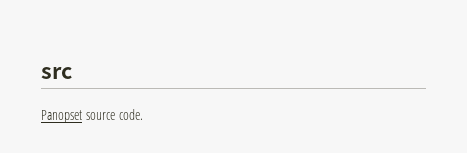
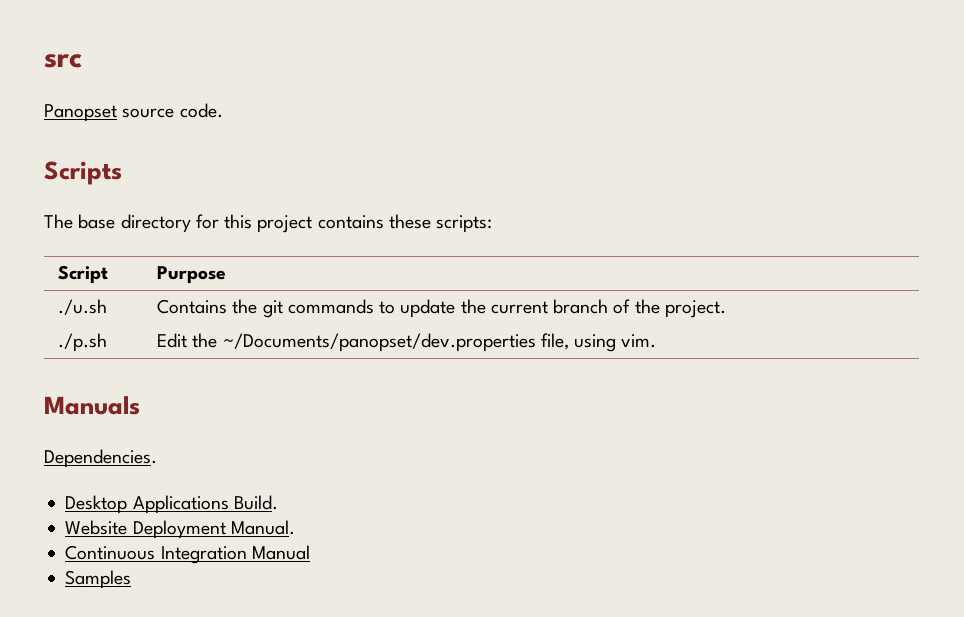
(143, 114) none -> [44,161,122,185] [44,214,493,233] [58,265,109,284] [157,266,227,284] [58,299,108,315] [157,299,726,318] [58,333,108,352] [157,333,657,352] [44,396,140,415] [44,449,157,468] [65,495,278,514] [65,520,295,539] [65,545,310,564] [65,570,132,589] // Scripts // The base directory for this project contains these scripts: // Script | Purpose // ./u.sh | Contains the git commands to update the current branch of the project. // ./p.sh | Edit the ~/Documents/panopset/dev.properties file, using vim. // Manuals // Dependencies. // Desktop Applications Build. // Website Deployment Manual. // Continuous Integration Manual // Samples

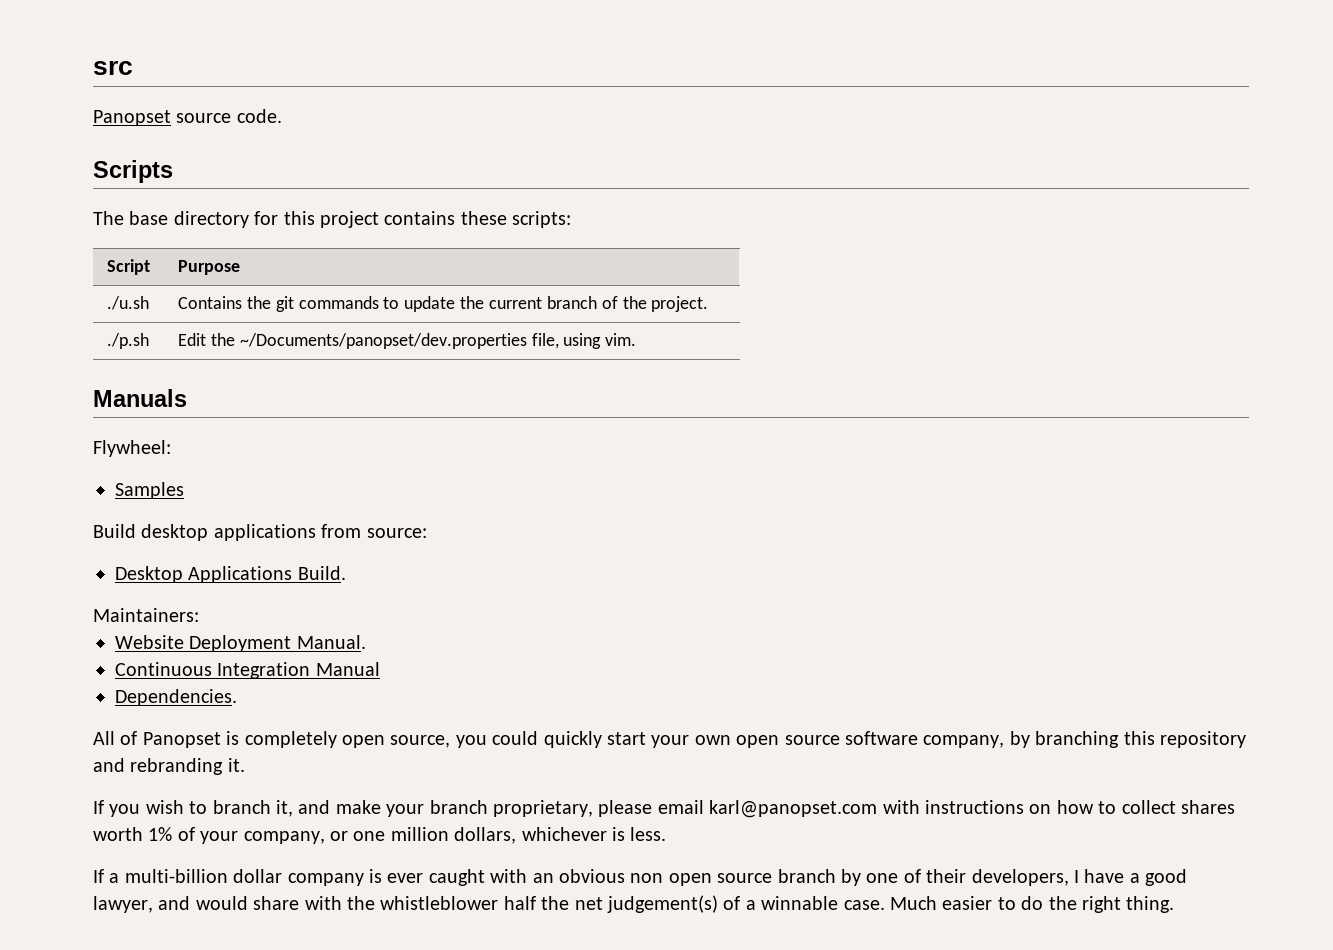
[44,449,157,468] Dependencies. -> [93,440,171,457] [115,482,184,499] [93,524,427,541] Flywheel: // Samples // Build desktop applications from source:
(278, 502) none -> [93,608,199,622] // Maintainers:
[65,570,132,589] Samples -> [115,689,237,706] [93,731,1246,748] [93,758,245,775] [93,800,1235,818] [93,827,667,844] [93,869,1188,886] [93,895,1175,913] Dependencies. // All of Panopset is completely open source, you could quickly start your own open source software company, by branching this repository and rebranding it. // If you wish to branch it, and make your branch proprietary, please email karl@panopset.com with instructions on how to collect shares worth 1% of your company, or one million dollars, whichever is less. // If a multi-billion dollar company is ever caught with an obvious non open source branch by one of their developers, I have a good lawyer, and would share with the whistleblower half the net judgement(s) of a winnable case. Much easier to do the right thing.

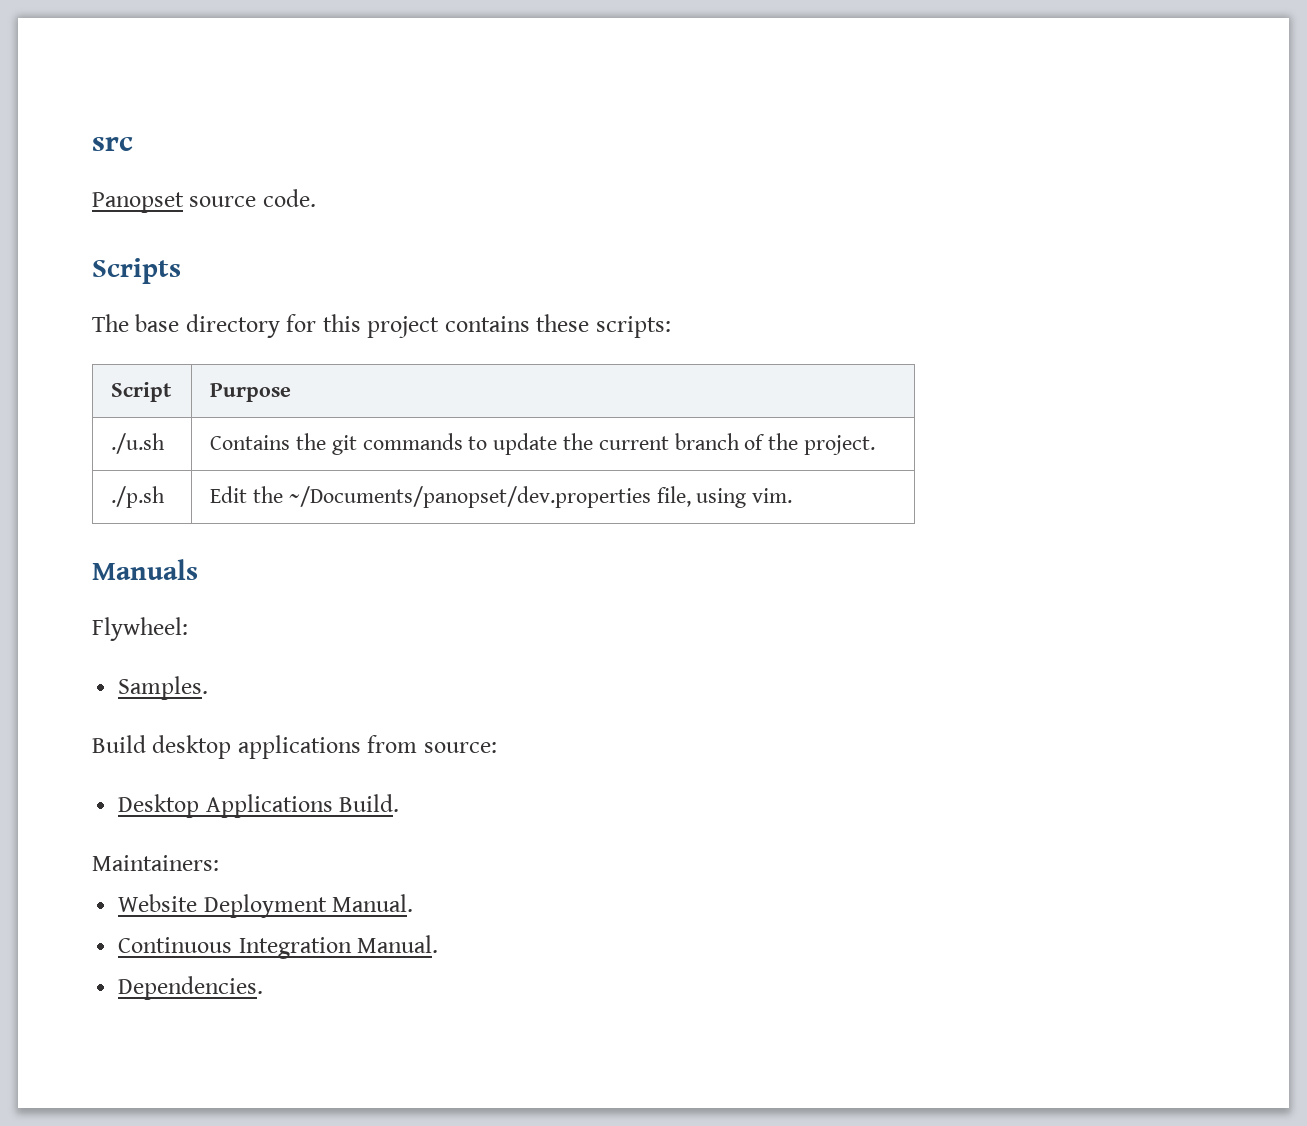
[115,482,184,499] Samples -> [118,676,209,700] Samples.
[315,662,380,676] Manual -> [357,935,439,953] Manual.
[93,731,1246,748] [93,758,245,775] [93,800,1235,818] [93,827,667,844] [93,869,1188,886] [93,895,1175,913] // All of Panopset is completely open source, you could quickly start your own open source software company, by branching this repository and rebranding it. // If you wish to branch it, and make your branch proprietary, please email karl@panopset.com with instructions on how to collect shares worth 1% of your company, or one million dollars, whichever is less. // If a multi-billion dollar company is ever caught with an obvious non open source branch by one of their developers, I have a good lawyer, and would share with the whistleblower half the net judgement(s) of a winnable case. Much easier to do the right thing. -> (264, 988) none

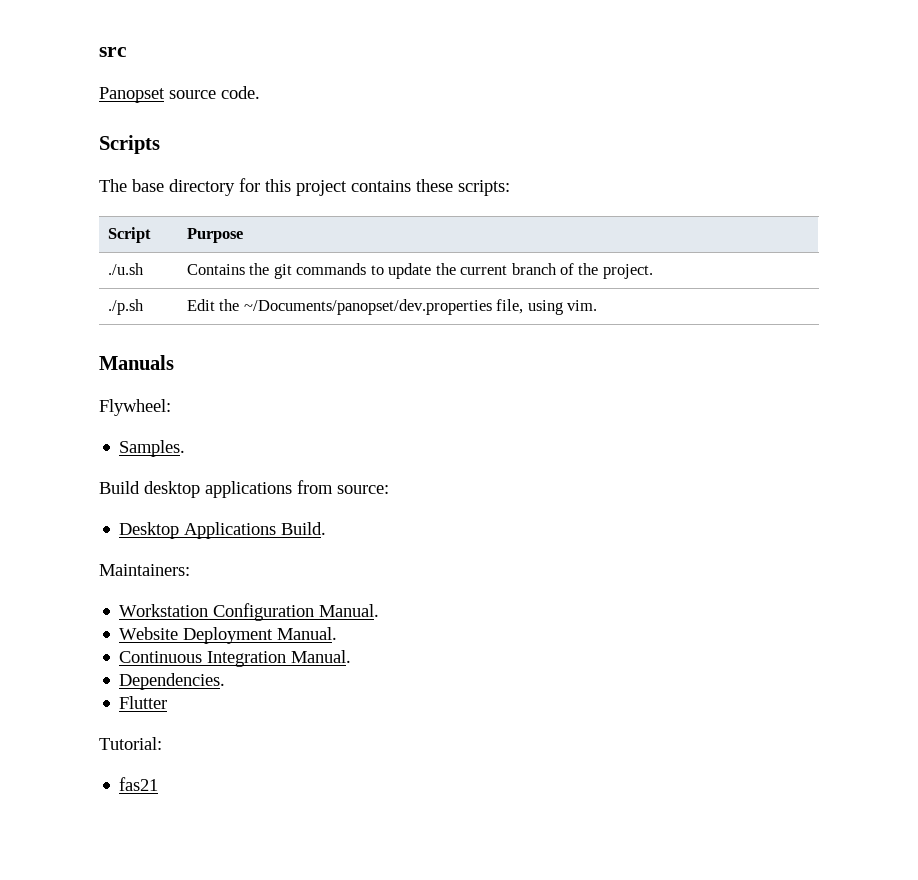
(219, 863) none -> [119,603,380,621] // Workstation Configuration Manual.
(264, 988) none -> [119,696,168,709] [99,737,162,750] [119,777,159,791] // Flutter // Tutorial: // fas21

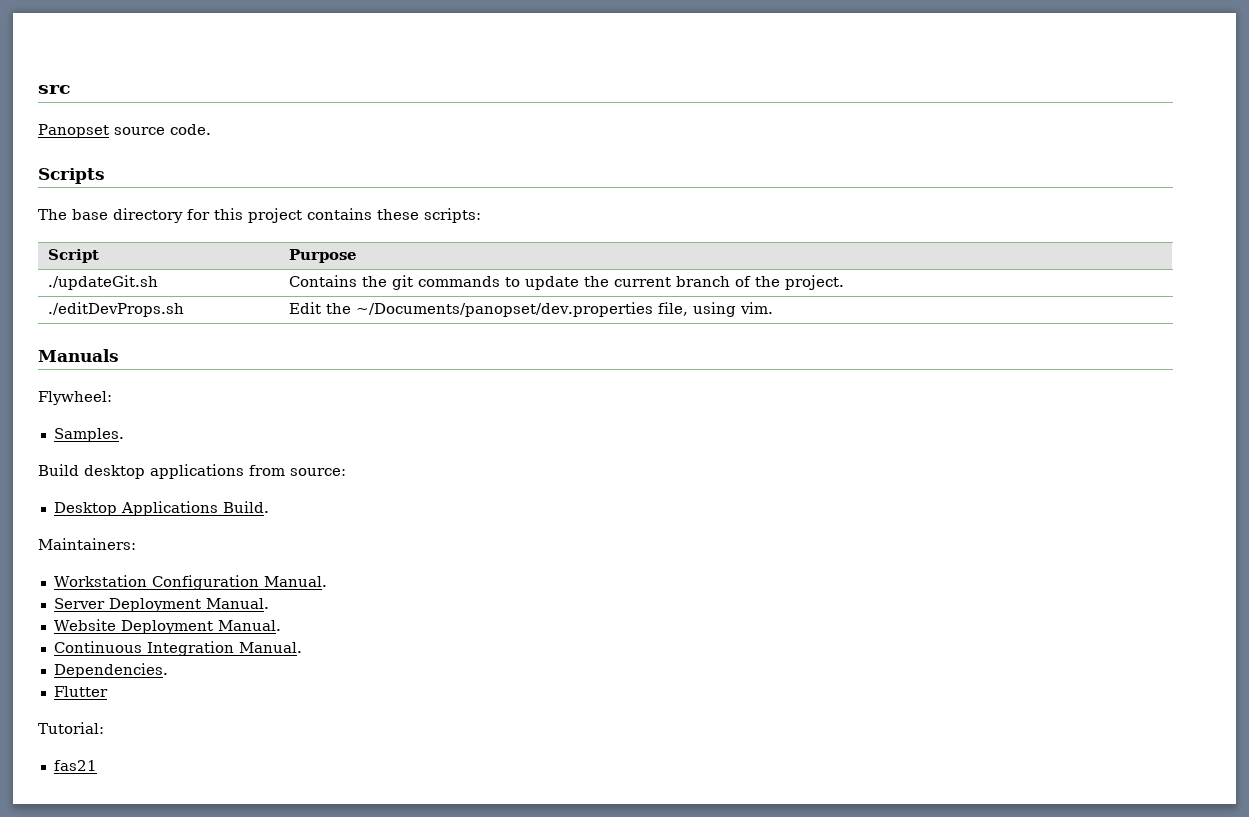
[107,263,144,275] ./u.sh -> [47,275,158,290] ./updateGit.sh
[107,299,144,315] ./p.sh -> [47,302,184,317] ./editDevProps.sh
(380, 610) none -> [53,598,269,612] // Server Deployment Manual.

